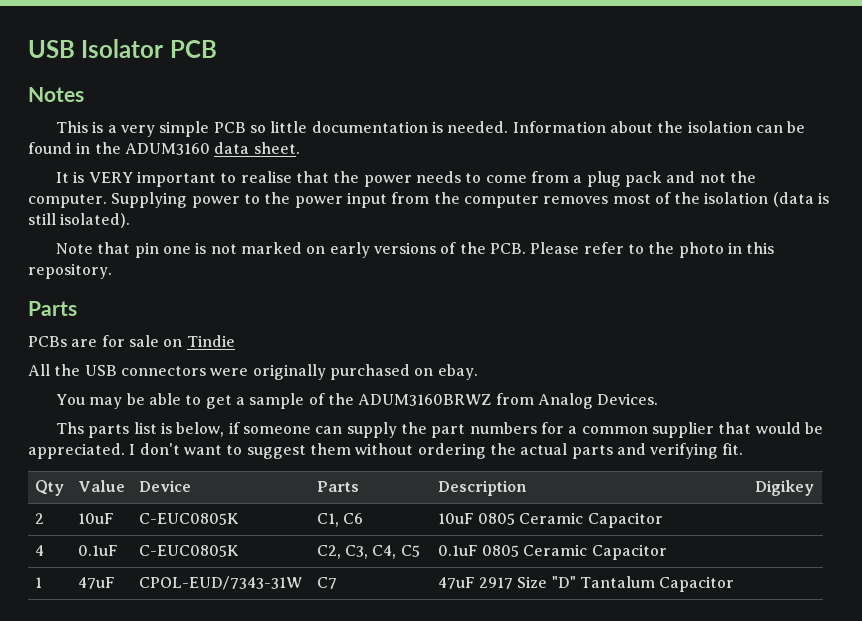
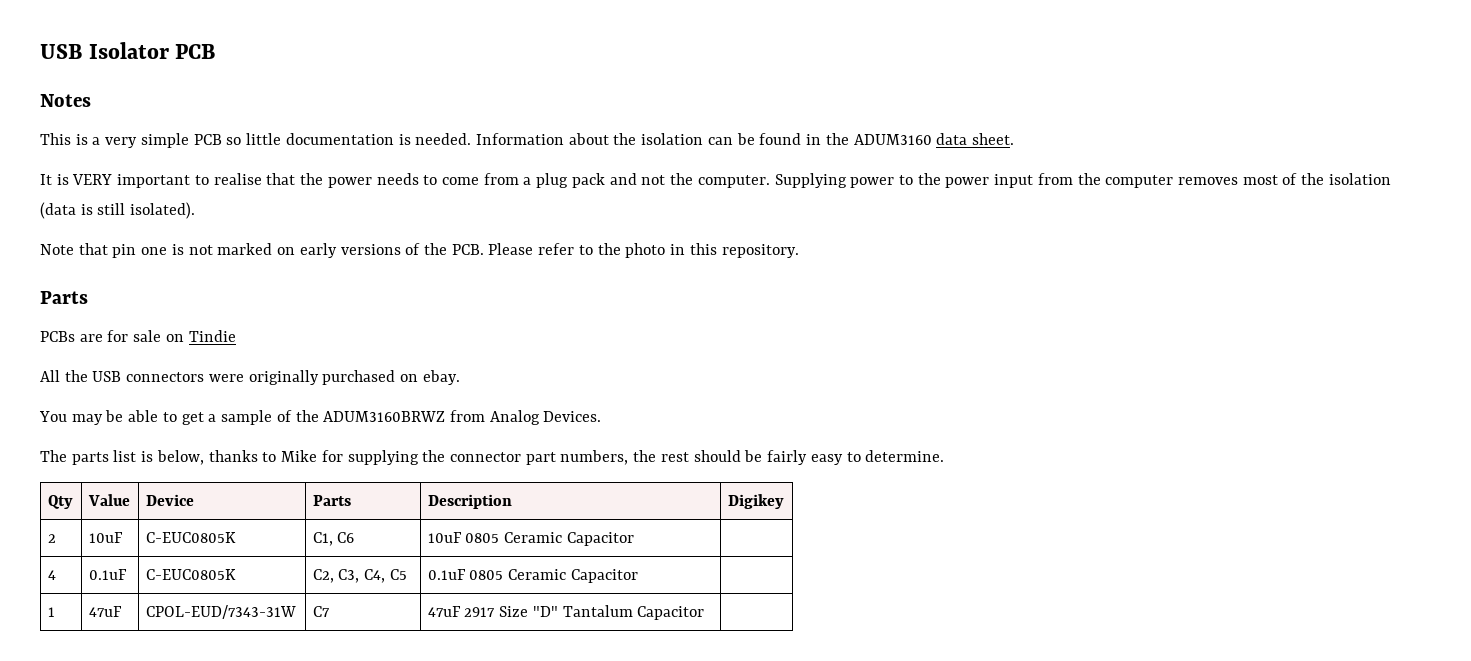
[56,422,85,434] Ths -> [40,450,67,462] The
[228,422,823,438] [28,443,744,459] if someone can supply the part numbers for a common supplier that would be appreciated. I don't want to suggest them without ordering the actual parts and verifying fit. -> [208,450,945,465] thanks to Mike for supplying the connector part numbers, the rest should be fairly easy to determine.

